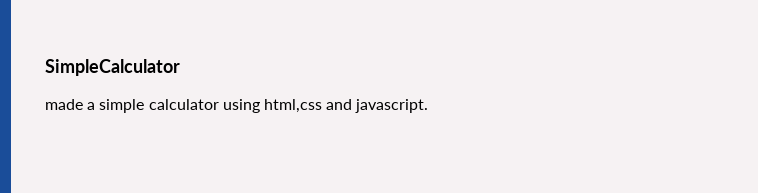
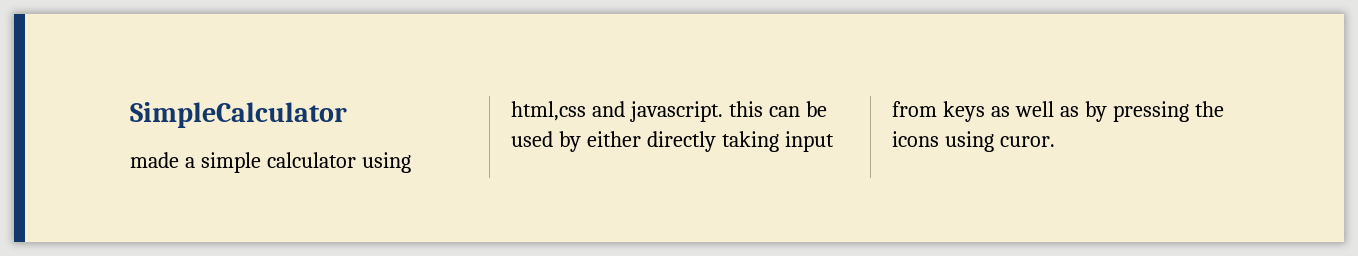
(429, 106) none -> [728,101,827,117] [511,131,834,152] [892,101,1224,122] [892,131,1055,152] this can be used by either directly taking input from keys as well as by pressing the icons using curor.

